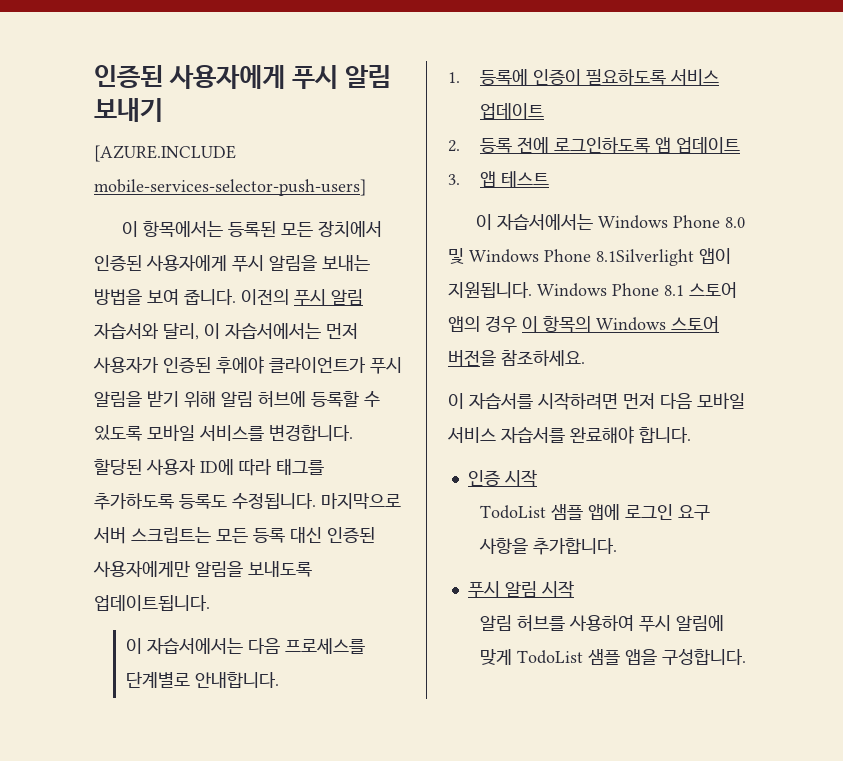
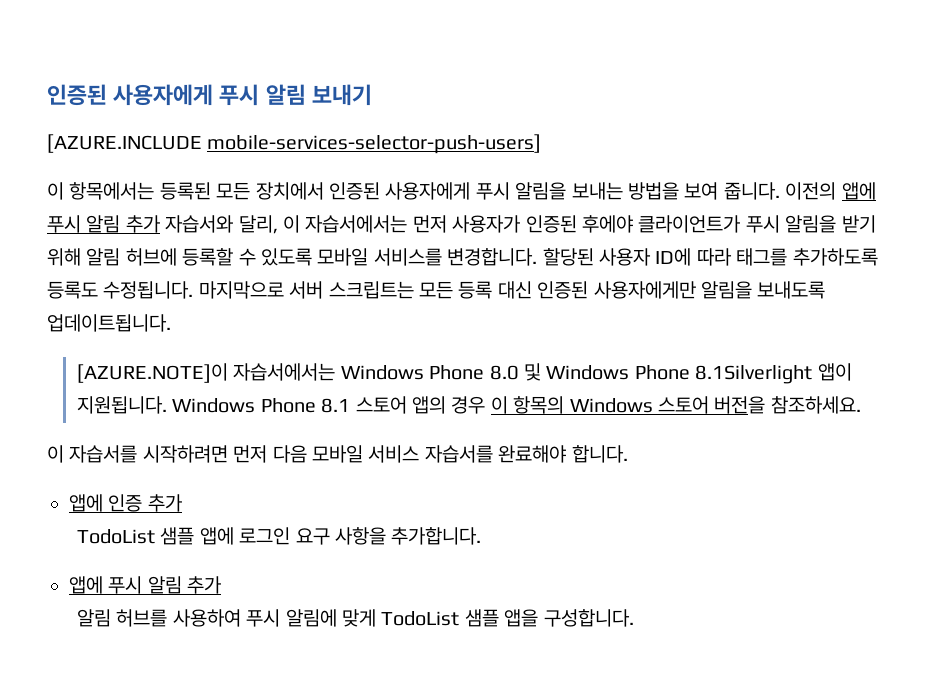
[294,289,363,306] 푸시 알림 -> [841,182,876,200] [47,215,160,233] 앱에 푸시 알림 추가
[125,638,365,654] [125,671,279,688] [448,69,719,85] [479,103,544,119] [448,137,740,153] [448,171,549,187] [476,214,493,230] 이 자습서에서는 다음 프로세스를 단계별로 안내합니다. // 1. 등록에 인증이 필요하도록 서비스 업데이트 // 2. 등록 전에 로그인하도록 앱 업데이트 // 3. 앱 테스트 // 이 -> [76,363,228,383] [AZURE.NOTE]이
[467,469,537,487] 인증 시작 -> [69,494,182,512] 앱에 인증 추가
[467,580,574,598] 푸시 알림 시작 -> [69,576,222,594] 앱에 푸시 알림 추가

